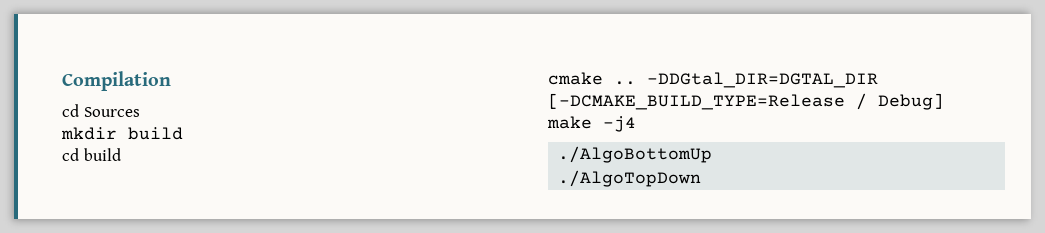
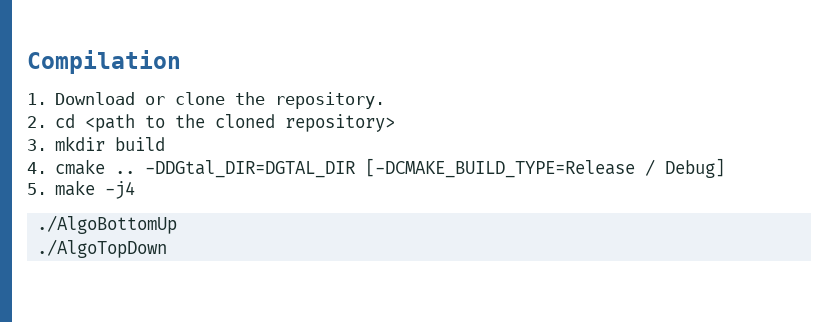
[62,104,140,117] cd Sources // -> [27,92,386,109] [27,114,396,132] [27,139,47,151] 1. Download or clone the repository. // 2. cd <path to the cloned repository> // 3.
[62,148,121,161] cd build // -> [27,162,47,174] 4.
(944, 101) none -> [27,183,47,195] 5.

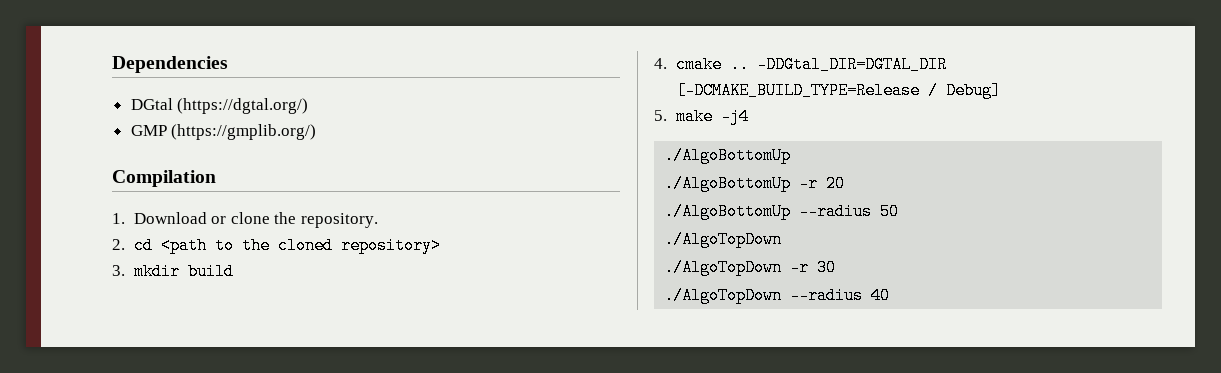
(27, 62) none -> [112,56,228,73] [130,98,309,114] [130,124,317,140] Dependencies // DGtal (https://dgtal.org/) // GMP (https://gmplib.org/) //
[36,239,167,258] ./AlgoTopDown -> [664,175,846,192] [664,203,900,220] [664,231,783,248] [664,259,837,276] [664,287,891,304] ./AlgoBottomUp -r 20 // ./AlgoBottomUp --radius 50 // ./AlgoTopDown // ./AlgoTopDown -r 30 // ./AlgoTopDown --radius 40

